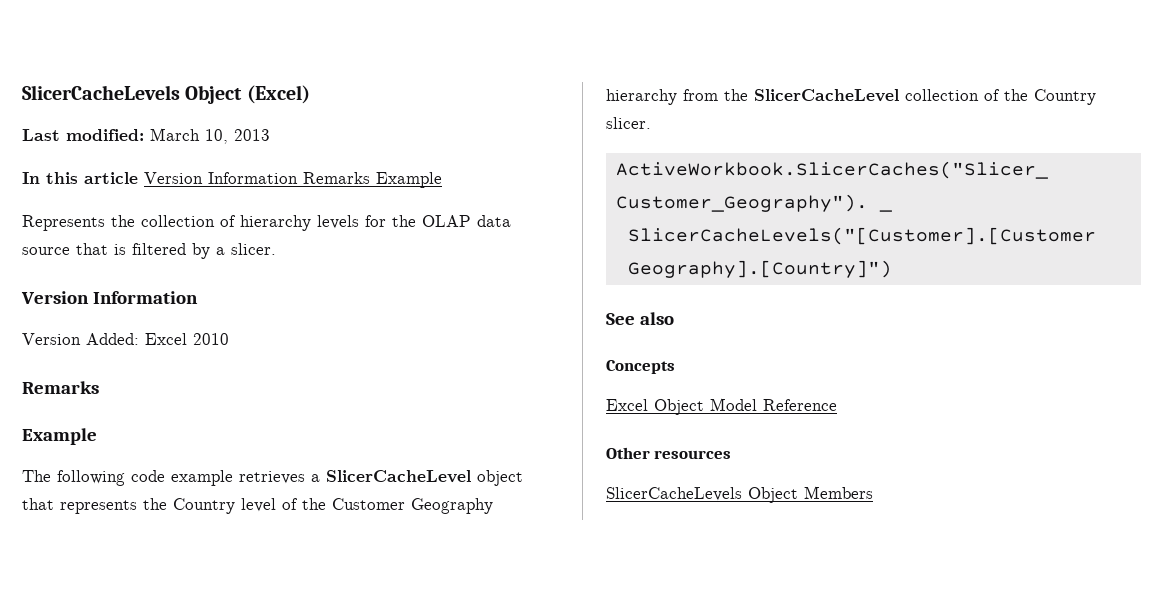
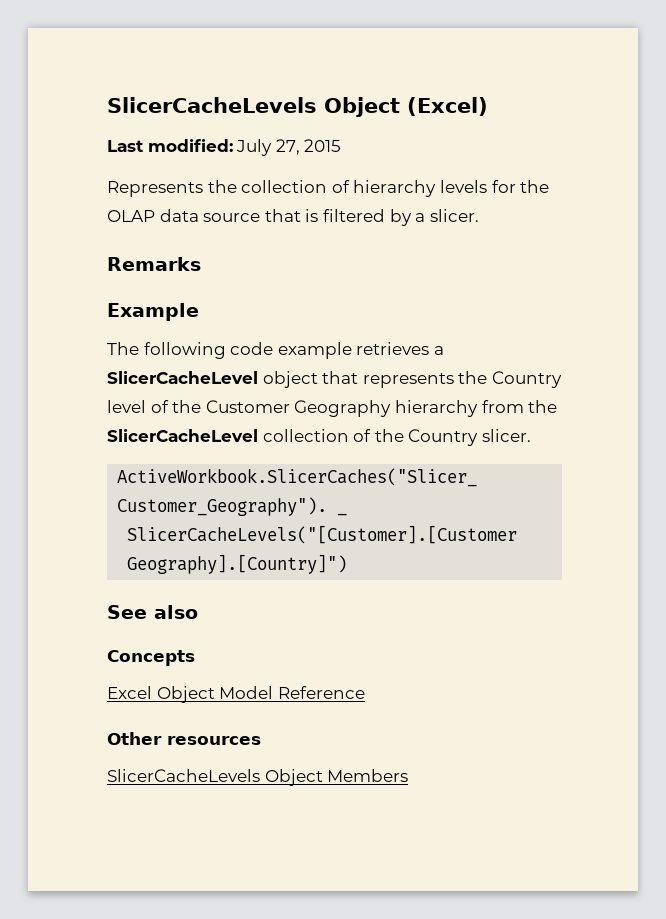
[150,128,270,144] [22,172,442,188] March 10, 2013 // In this article Version Information Remarks Example -> [236,139,342,156] July 27, 2015
[21,291,198,304] [22,333,229,345] // Version Information // Version Added: Excel 2010 -> (479, 215) none

